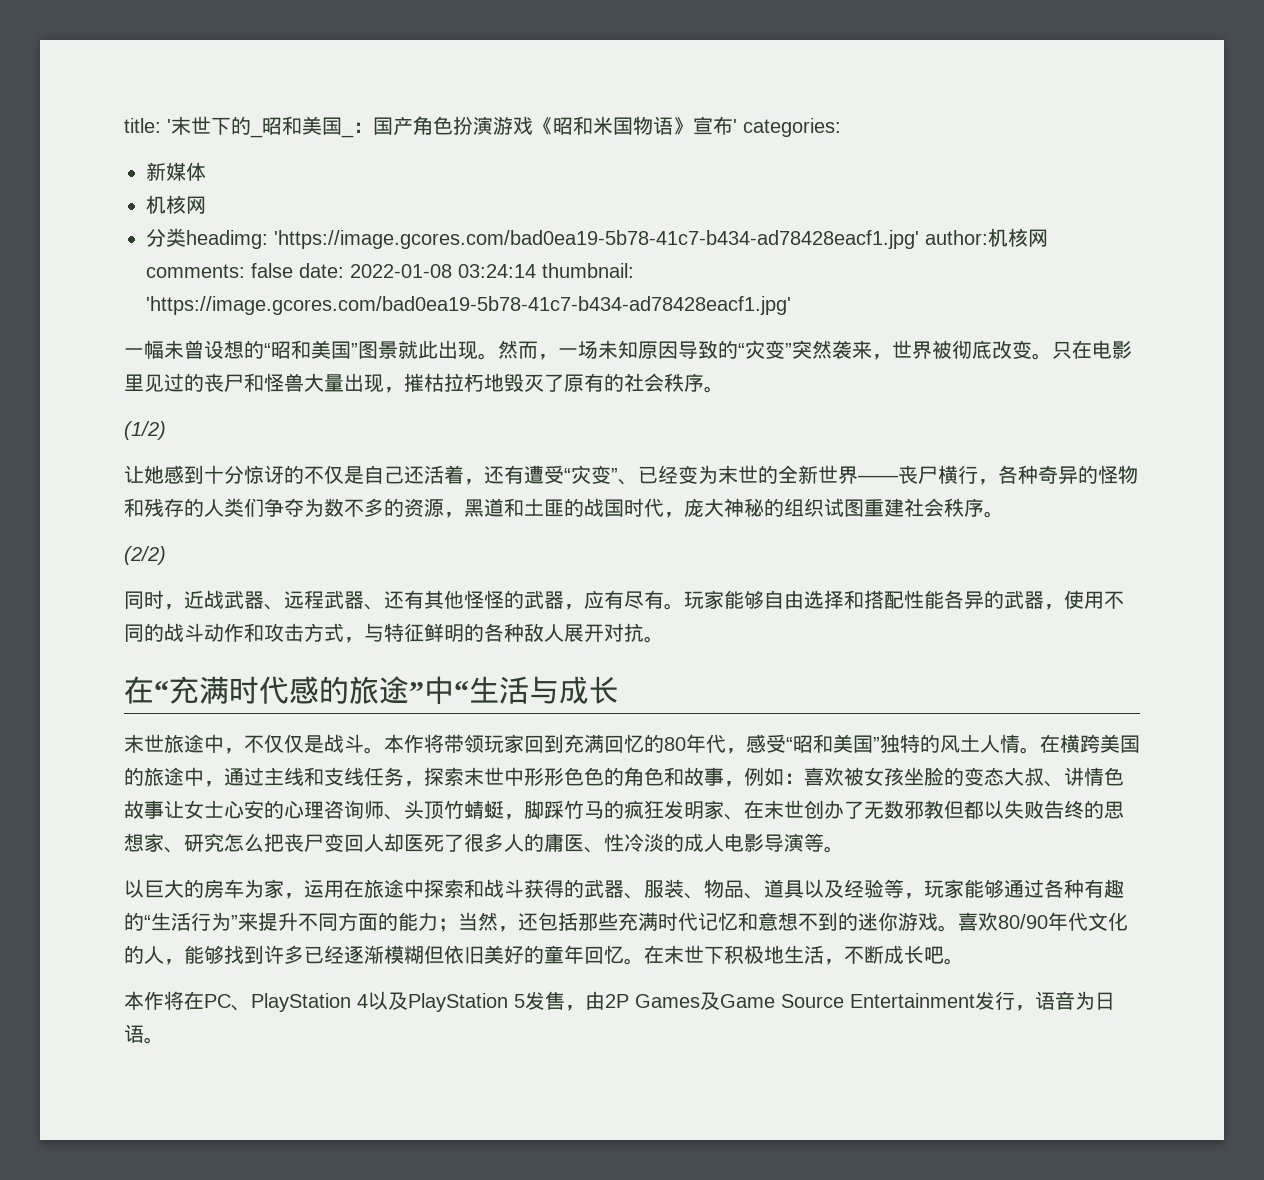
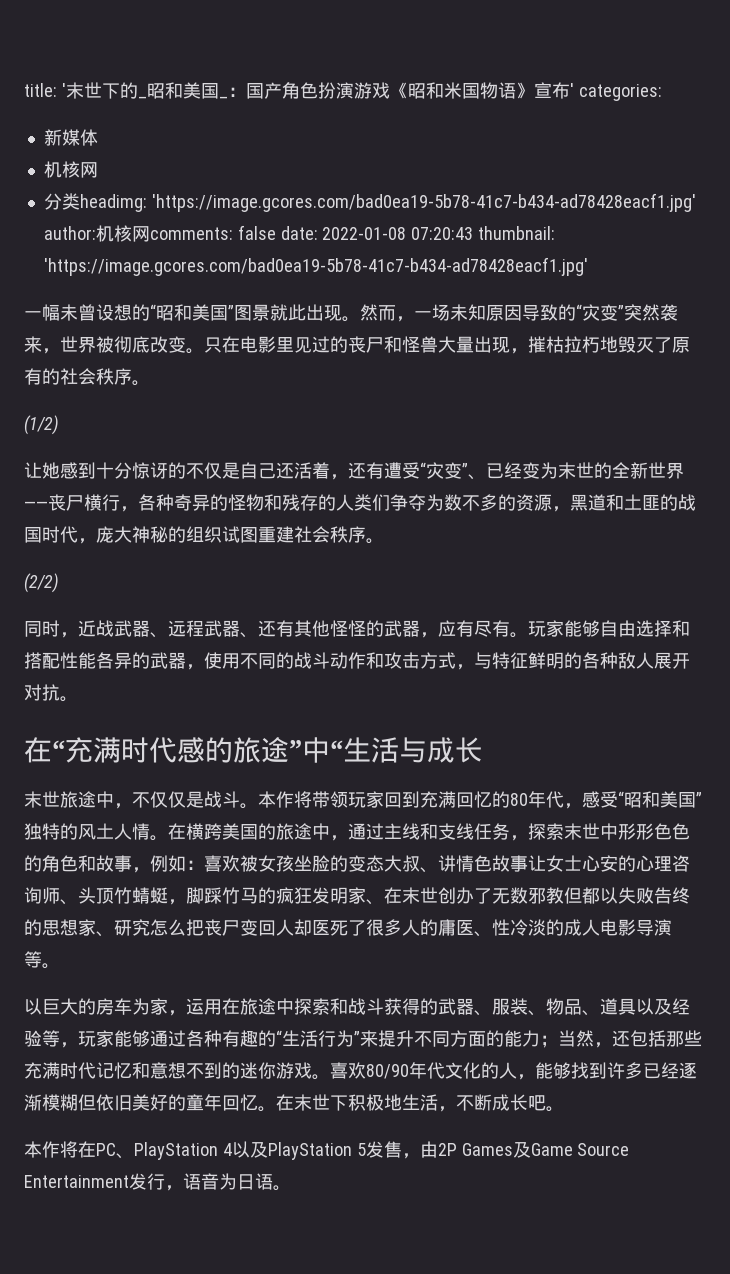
[458,264,536,278] 03:24:14 -> [411,227,474,240] 07:20:43

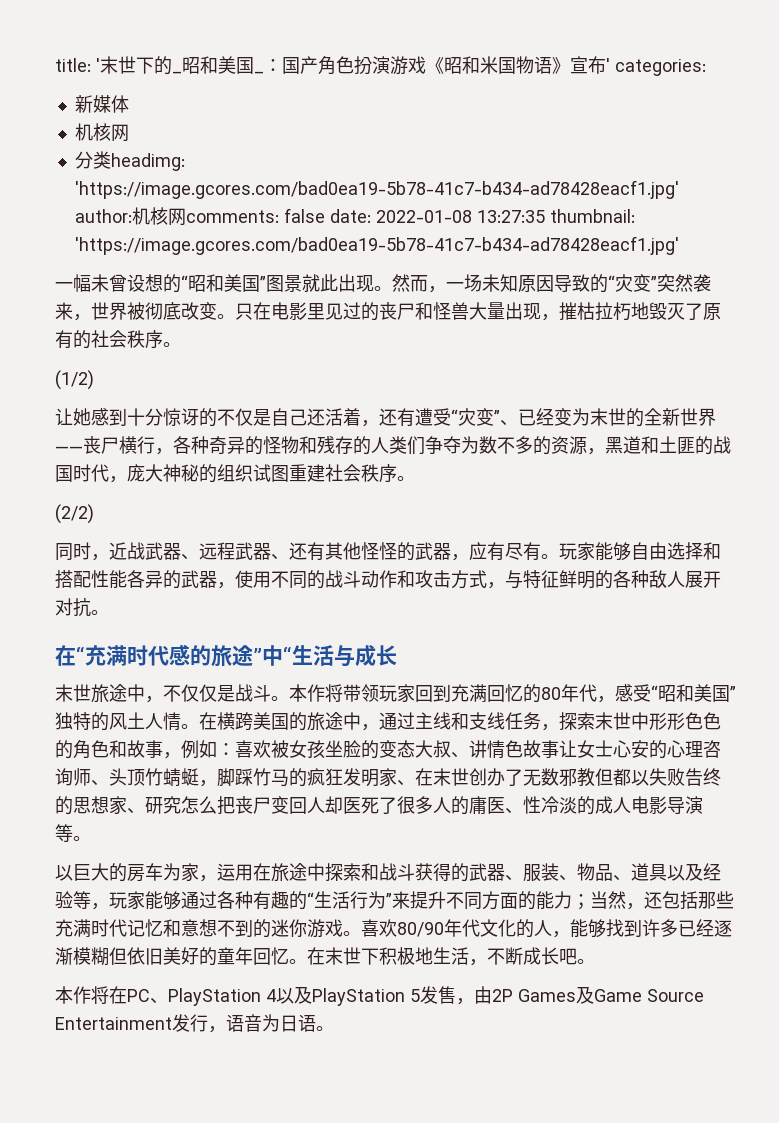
[411,227,474,240] 07:20:43 -> [476,210,545,223] 13:27:35

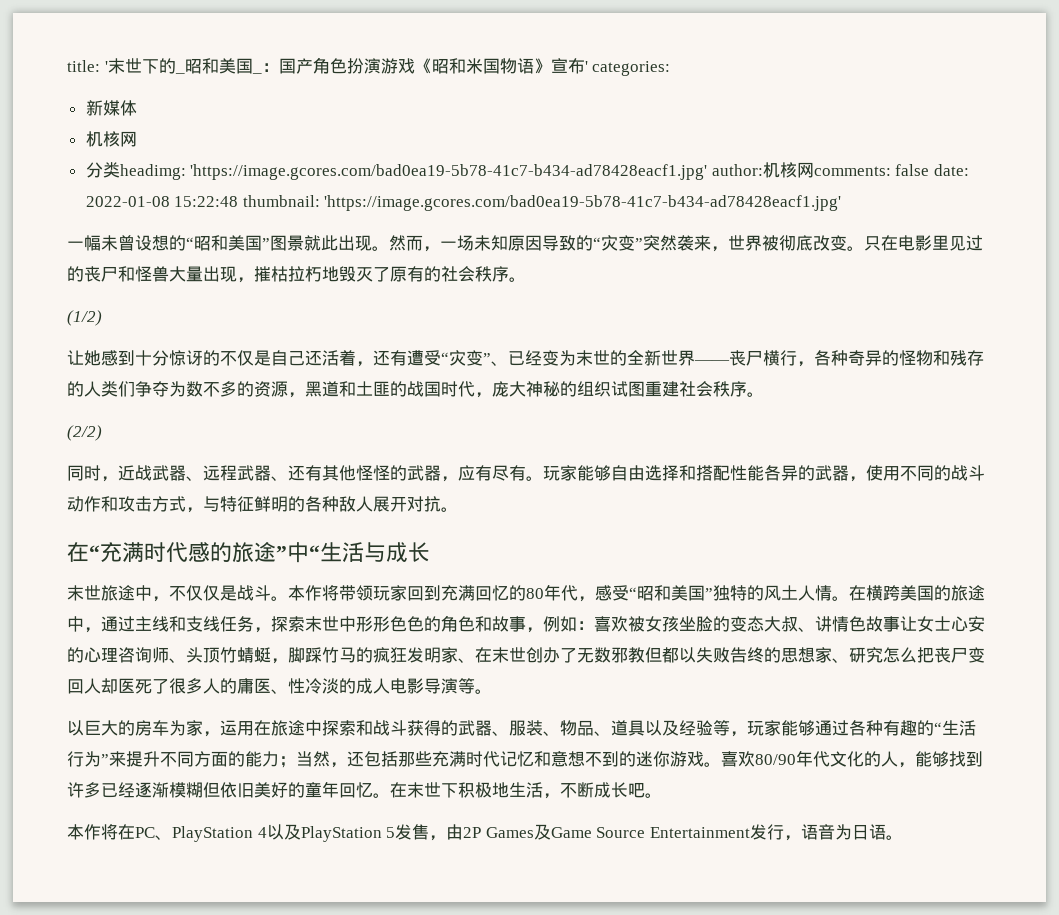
[476,210,545,223] 13:27:35 -> [174,196,239,207] 15:22:48

